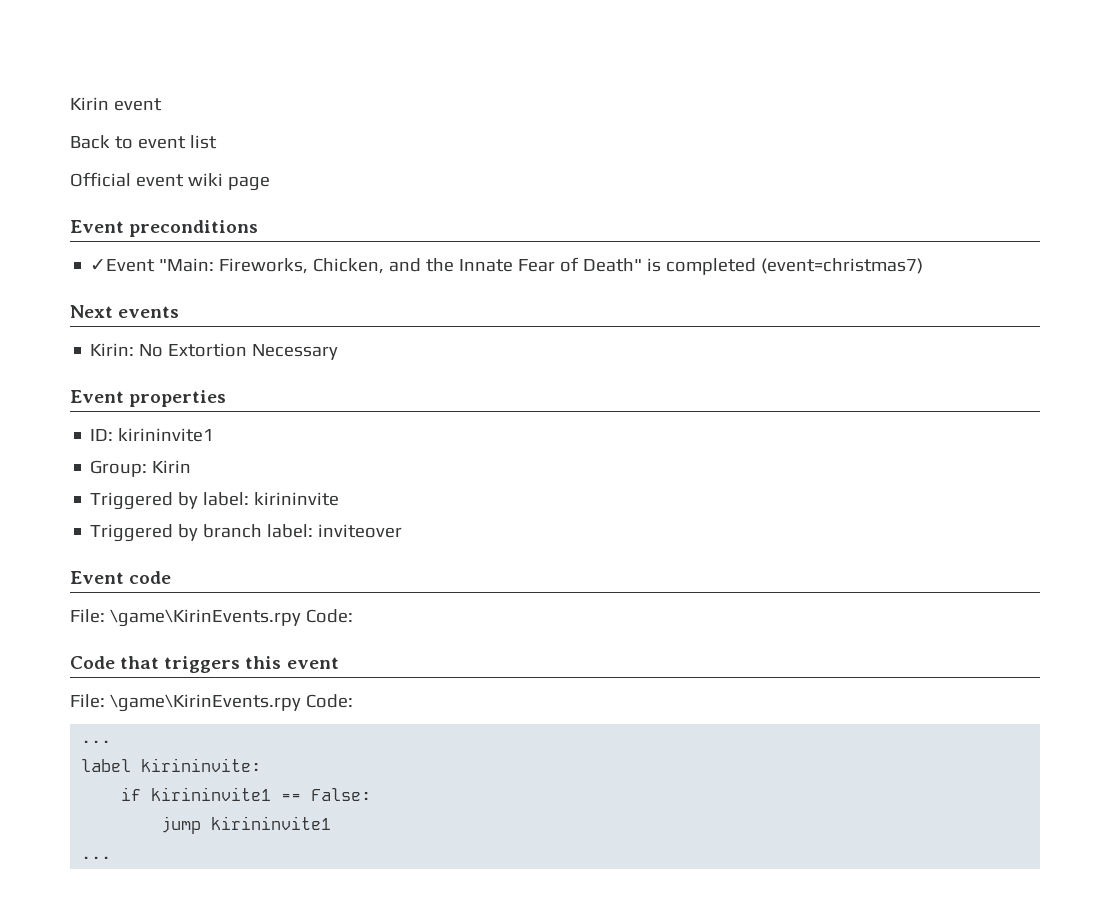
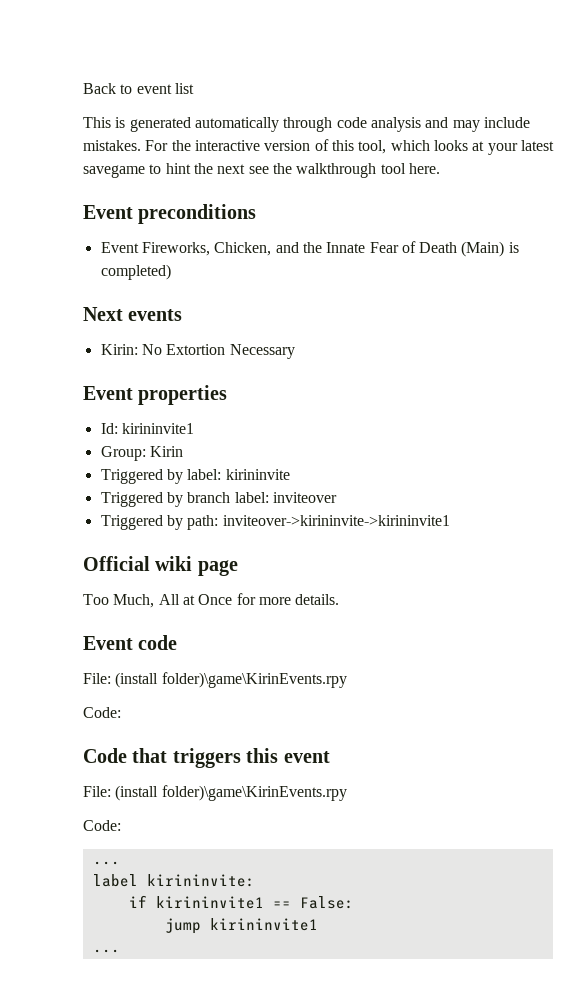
[70,97,162,111] Kirin event // -> (83, 88) none
[70,172,270,191] Official event wiki page -> [83,117,530,132] [83,139,554,155] [83,163,440,178] This is generated automatically through code analysis and may include mistakes. For the interactive version of this tool, which looks at your latest savegame to hint the next see the walkthrough tool here.
[90,258,215,272] ✓Event "Main: -> [100,242,139,253] Event
[583,258,924,275] Death" is completed (event=christmas7) -> [419,241,519,257] [100,264,171,280] Death (Main) is completed)
[90,429,114,441] ID: -> [100,423,118,434] Id:
(403, 531) none -> [100,515,450,530] [83,556,238,576] [83,593,340,608] // Triggered by path: inviteover->kirininvite->kirininvite1 // Official wiki page // Too Much, All at Once for more details.
[109,609,301,627] \game\KirinEvents.rpy -> [115,672,347,688] (install folder)\game\KirinEvents.rpy //
[109,694,301,712] \game\KirinEvents.rpy -> [115,785,347,801] (install folder)\game\KirinEvents.rpy //

